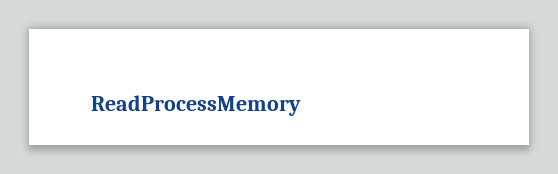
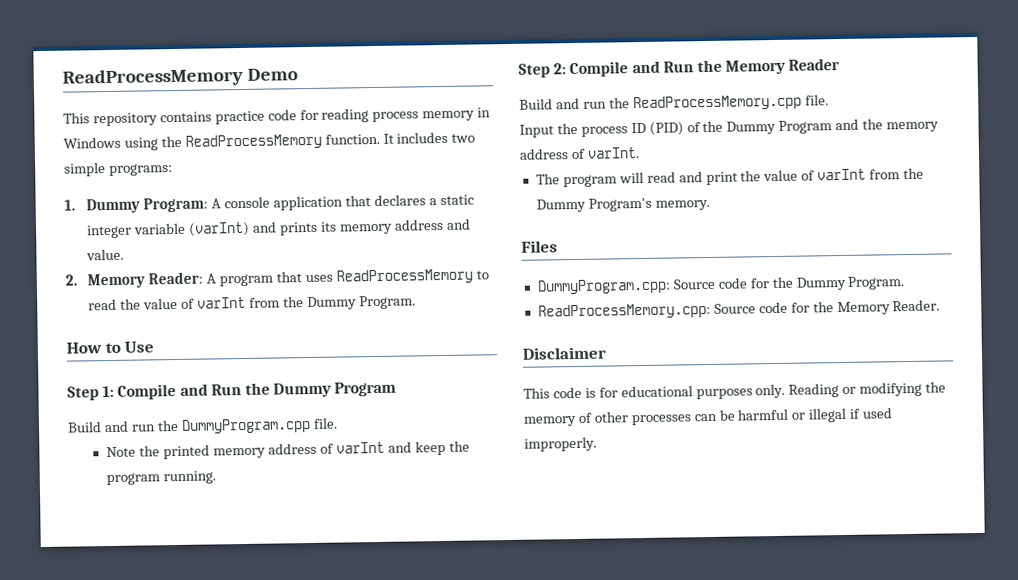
[91,95,301,116] ReadProcessMemory -> [62,67,298,88] [63,107,492,127] [63,131,476,151] [64,162,173,177] [64,194,474,214] [86,218,471,239] [86,248,125,261] [65,268,489,289] [88,295,416,311] [66,341,155,354] [67,381,397,401] [67,417,338,434] [106,440,470,460] [106,470,217,486] [518,57,841,78] [519,94,829,112] [519,118,940,138] [519,147,640,160] [535,167,925,188] [535,197,710,213] [521,240,558,253] [536,276,906,295] [537,299,941,320] [522,346,607,360] [523,381,947,400] [523,407,893,427] [524,436,597,452] ReadProcessMemory Demo // This repository contains practice code for reading process memory in Windows using the ReadProcessMemory function. It includes two simple programs: // 1. Dummy Program: A console application that declares a static integer variable (varInt) and prints its memory address and value. // 2. Memory Reader: A program that uses ReadProcessMemory to read the value of varInt from the Dummy Program. // How to Use // Step 1: Compile and Run the Dummy Program // Build and run the DummyProgram.cpp file. // Note the printed memory address of varInt and keep the program running. // Step 2: Compile and Run the Memory Reader // Build and run the ReadProcessMemory.cpp file. // Input the process ID (PID) of the Dummy Program and the memory address of varInt. // The program will read and print the value of varInt from the Dummy Program's memory. // Files // DummyProgram.cpp: Source code for the Dummy Program. // ReadProcessMemory.cpp: Source code for the Memory Reader. // Disclaimer // This code is for educational purposes only. Reading or modifying the memory of other processes can be harmful or illegal if used improperly.

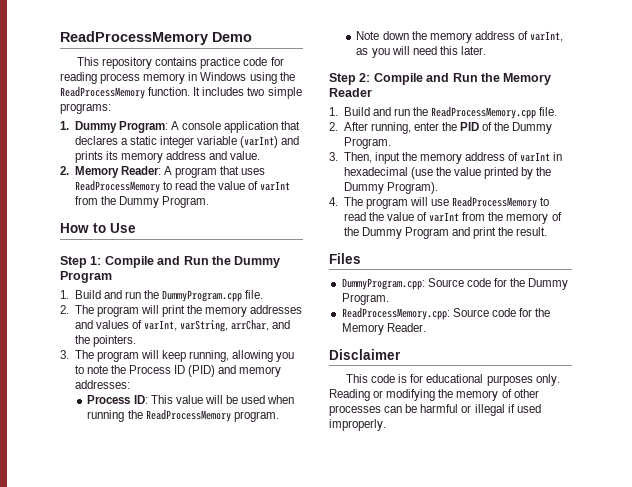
(397, 389) none -> [60,290,69,299] 1.
(338, 423) none -> [60,305,303,317] [74,319,291,332] [74,335,136,347] [60,350,295,362] [74,365,282,377] [74,380,130,389] [87,395,295,404] [87,409,279,422] // 2. The program will print the memory addresses and values of varInt, varString, arrChar, and the pointers. // 3. The program will keep running, allowing you to note the Process ID (PID) and memory addresses: // Process ID: This value will be used when running the ReadProcessMemory program.
[139,440,470,460] [106,470,217,486] the printed memory address of varInt and keep the program running. -> [382,31,564,43] [356,46,486,58] down the memory address of varInt, as you will need this later.
(841, 64) none -> [329,107,338,116] 1.
[519,118,940,138] [519,147,640,160] [535,167,925,188] [535,197,710,213] Input the process ID (PID) of the Dummy Program and the memory address of varInt. // The program will read and print the value of varInt from the Dummy Program's memory. -> [329,122,553,134] [343,137,391,149] [329,152,563,164] [343,167,552,179] [343,182,438,194] [329,196,550,209] [343,212,562,224] [343,227,548,239] 2. After running, enter the PID of the Dummy Program. // 3. Then, input the memory address of varInt in hexadecimal (use the value printed by the Dummy Program). // 4. The program will use ReadProcessMemory to read the value of varInt from the memory of the Dummy Program and print the result.

